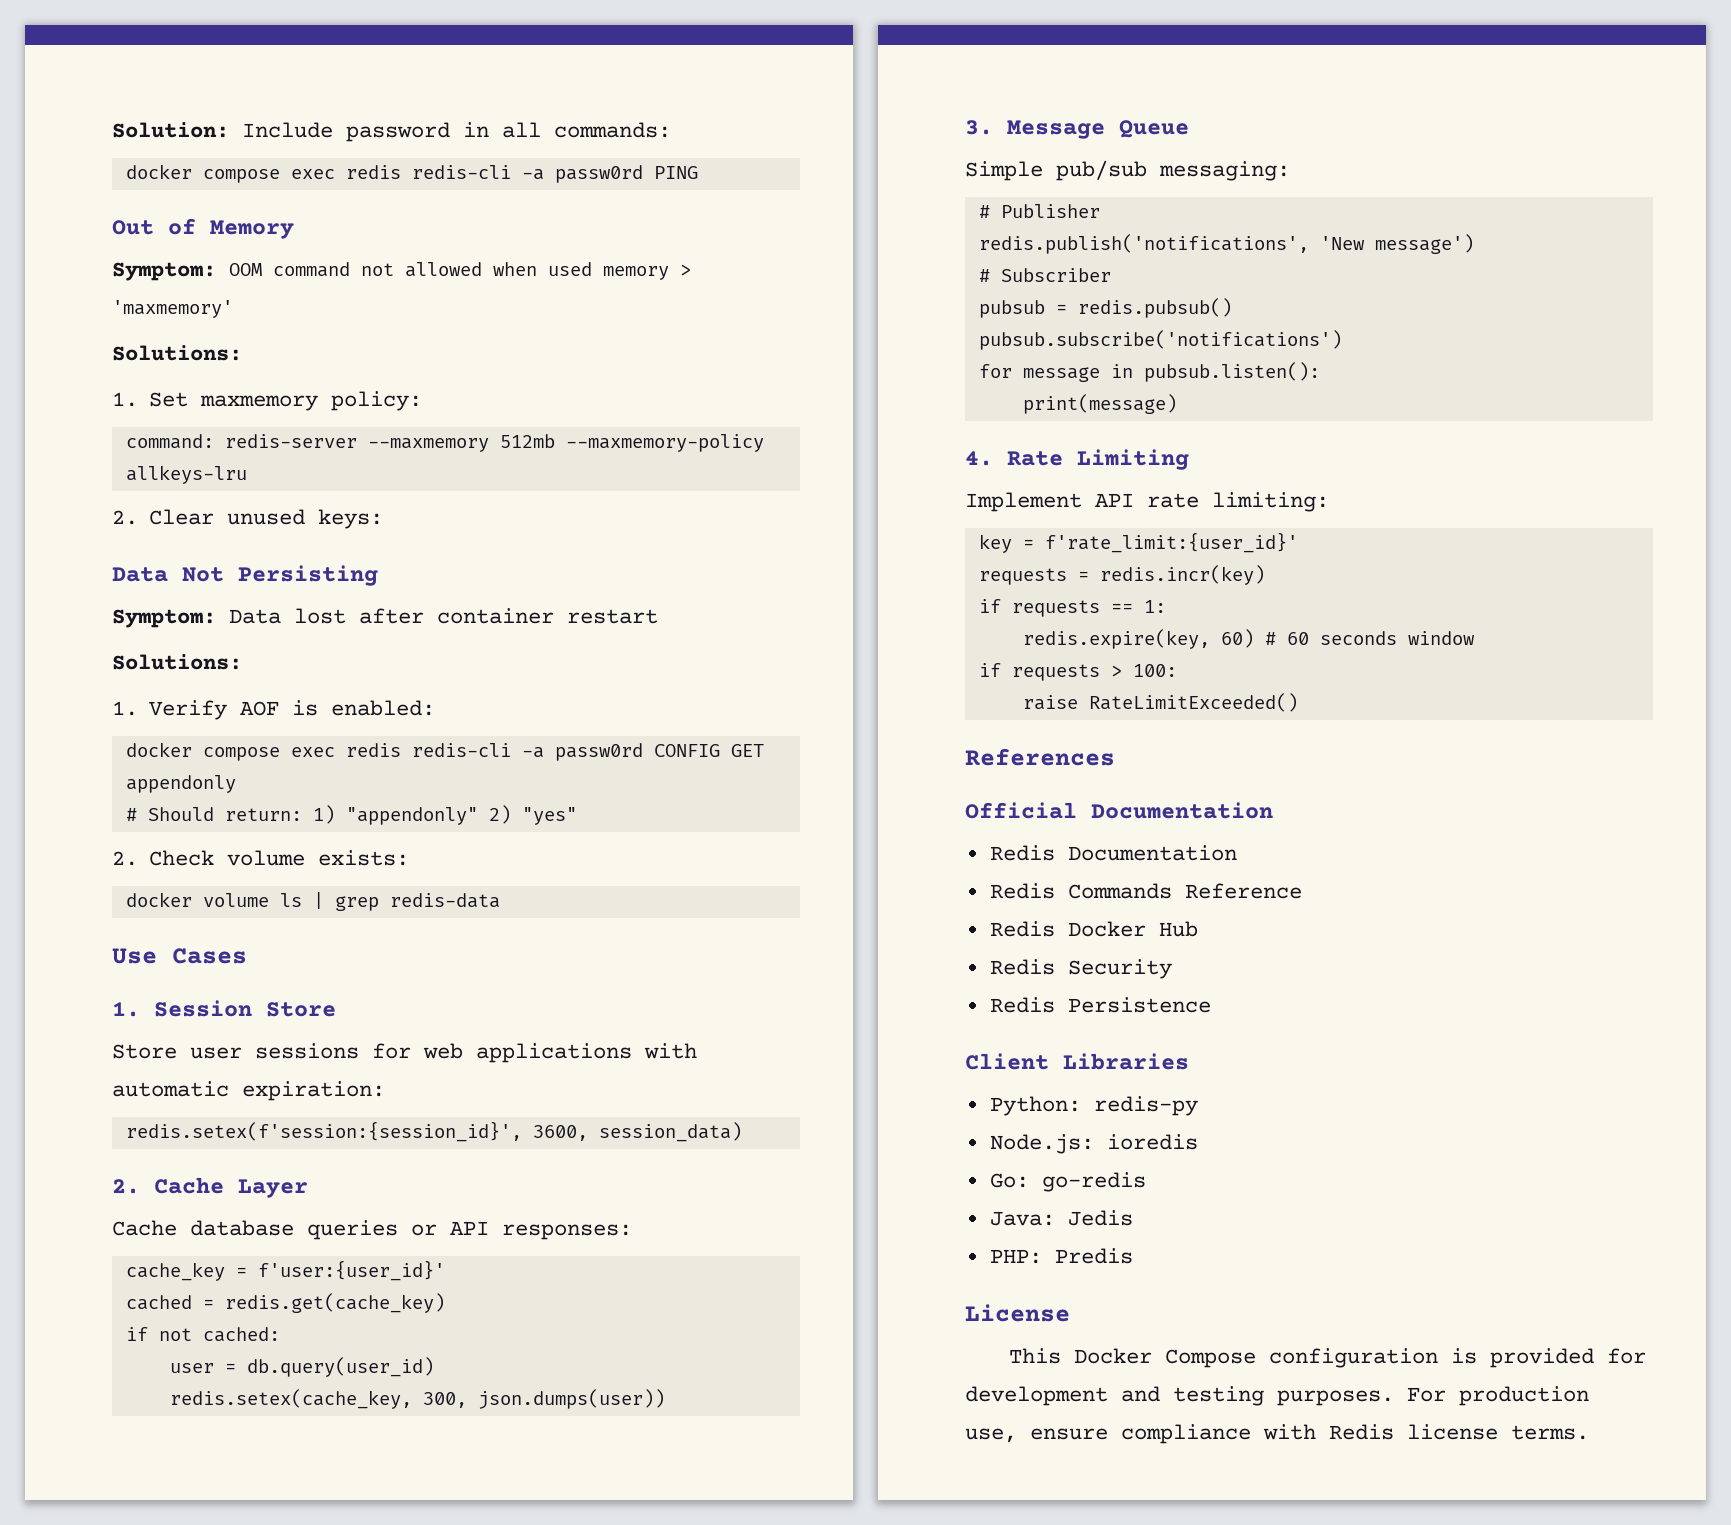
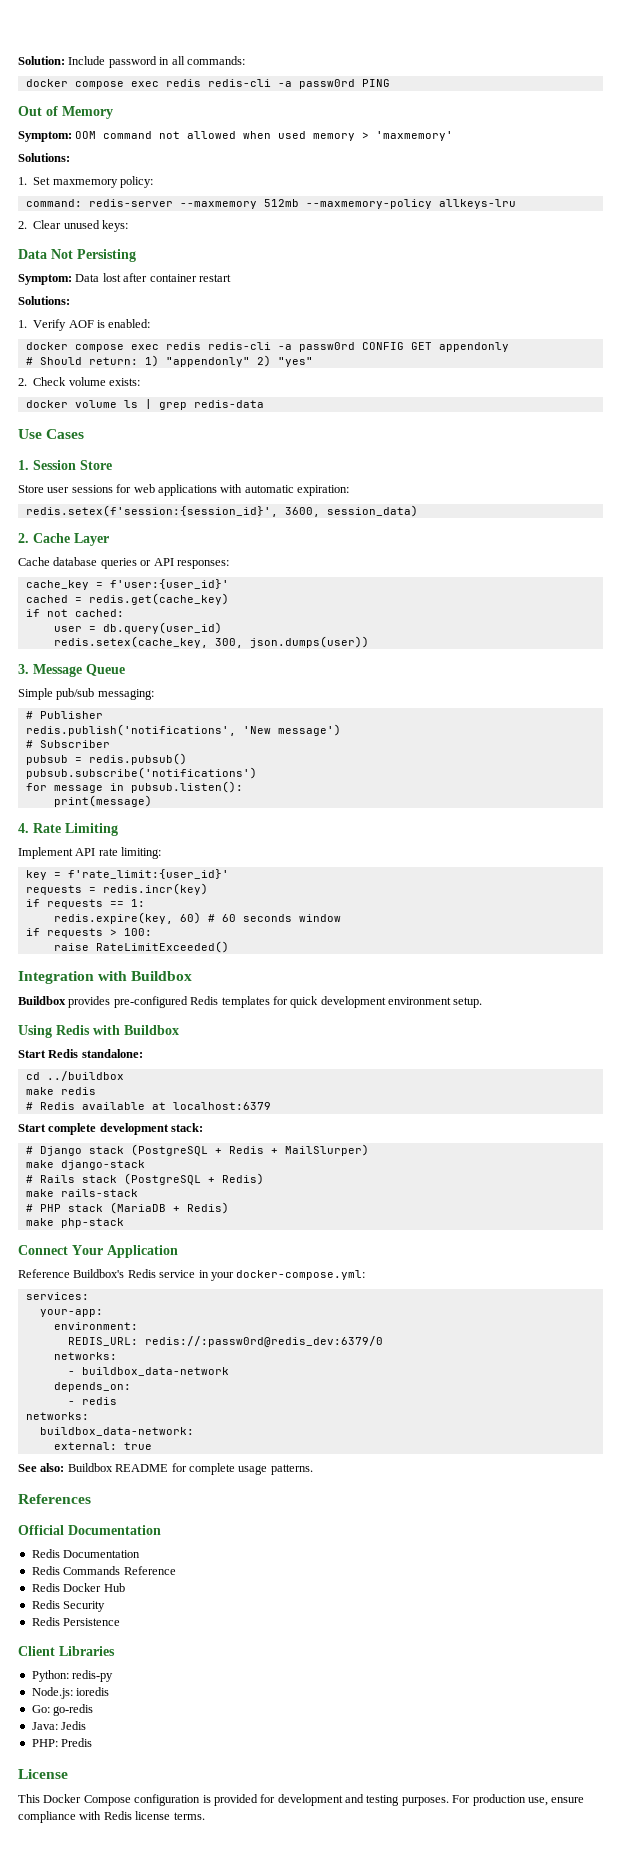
(1298, 702) none -> [18,971,193,984] [18,996,483,1008] [18,1025,179,1038] [18,1049,143,1058] [25,1071,124,1081] [25,1087,96,1095] [25,1102,271,1110] [18,1123,204,1135] [25,1144,369,1156] [25,1160,145,1170] [25,1173,264,1185] [25,1189,138,1197] [25,1202,229,1214] [25,1218,124,1228] [18,1245,178,1258] [18,1269,366,1281] [25,1292,89,1300] [39,1309,103,1317] [53,1322,138,1330] [67,1336,383,1347] [53,1352,117,1360] [67,1367,229,1376] [53,1382,131,1392] [67,1397,117,1405] [25,1412,89,1420] [39,1427,194,1436] [53,1442,152,1450] [18,1463,313,1475] // Integration with Buildbox // Buildbox provides pre-configured Redis templates for quick development environment setup. // Using Redis with Buildbox // Start Redis standalone: // cd ../buildbox // make redis // # Redis available at localhost:6379 // Start complete development stack: // # Django stack (PostgreSQL + Redis + MailSlurper) // make django-stack // # Rails stack (PostgreSQL + Redis) // make rails-stack // # PHP stack (MariaDB + Redis) // make php-stack // Connect Your Application // Reference Buildbox's Redis service in your docker-compose.yml: // services: // your-app: // environment: // REDIS_URL: redis://:passw0rd@redis_dev:6379/0 // networks: // - buildbox_data-network // depends_on: // - redis // networks: // buildbox_data-network: // external: true // See also: Buildbox README for complete usage patterns.

